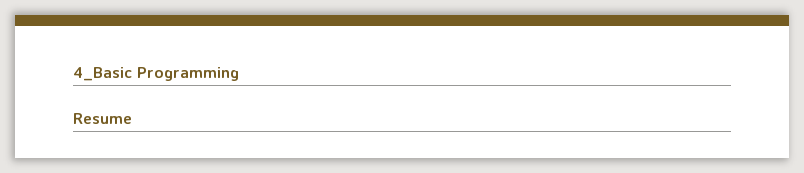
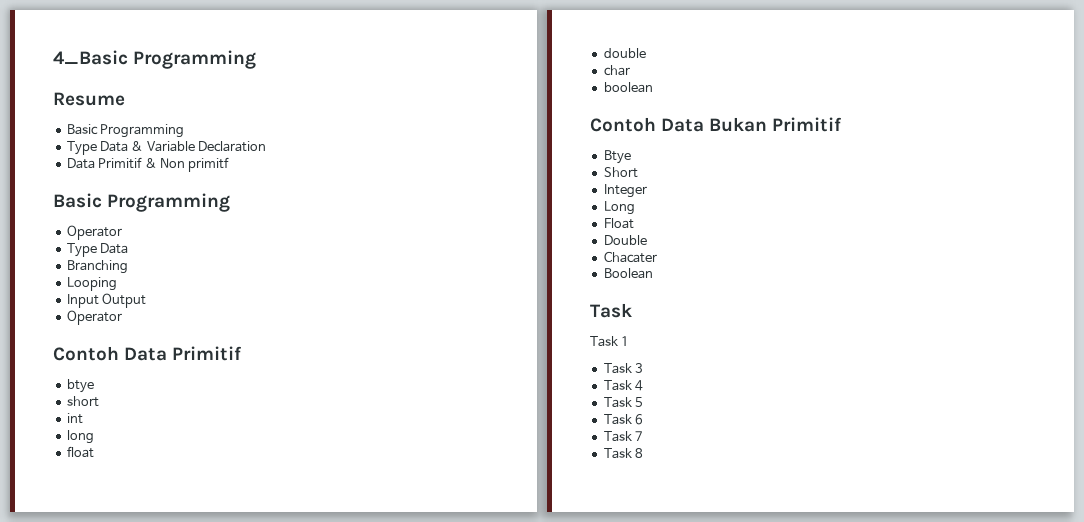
(132, 118) none -> [66,124,185,138] [66,141,267,155] [66,157,230,172] [53,193,231,212] [66,225,122,240] [66,243,129,257] [66,260,128,274] [66,277,117,291] [66,293,147,308] [66,310,122,325] [53,346,243,361] [66,379,94,393] [66,396,99,407] [66,413,83,424] [66,430,94,444] [66,446,94,458] [603,48,646,58] [603,65,630,76] [603,82,653,93] [590,117,843,132] [603,150,631,164] [603,167,638,178] [603,184,647,198] [603,201,635,215] [603,218,634,229] [603,235,647,245] [603,251,657,263] [603,268,653,279] [590,303,632,318] [590,336,630,347] [603,363,644,374] [603,380,644,391] [603,397,644,408] [603,414,644,425] [603,431,644,442] [603,448,644,459] // Basic Programming // Type Data & Variable Declaration // Data Primitif & Non primitf // Basic Programming // Operator // Type Data // Branching // Looping // Input Output // Operator // Contoh Data Primitif // btye // short // int // long // float // double // char // boolean // Contoh Data Bukan Primitif // Btye // Short // Integer // Long // Float // Double // Chacater // Boolean // Task // Task 1 // Task 3 // Task 4 // Task 5 // Task 6 // Task 7 // Task 8

